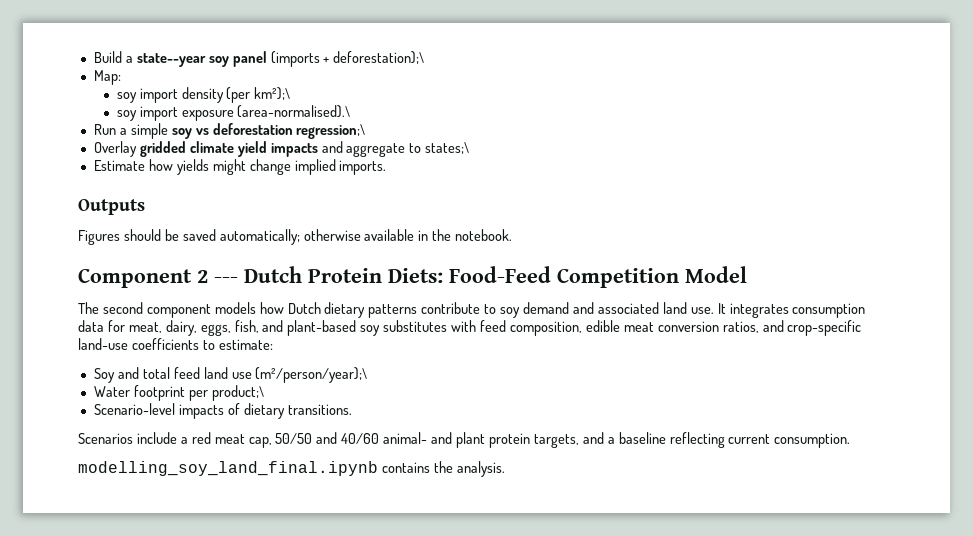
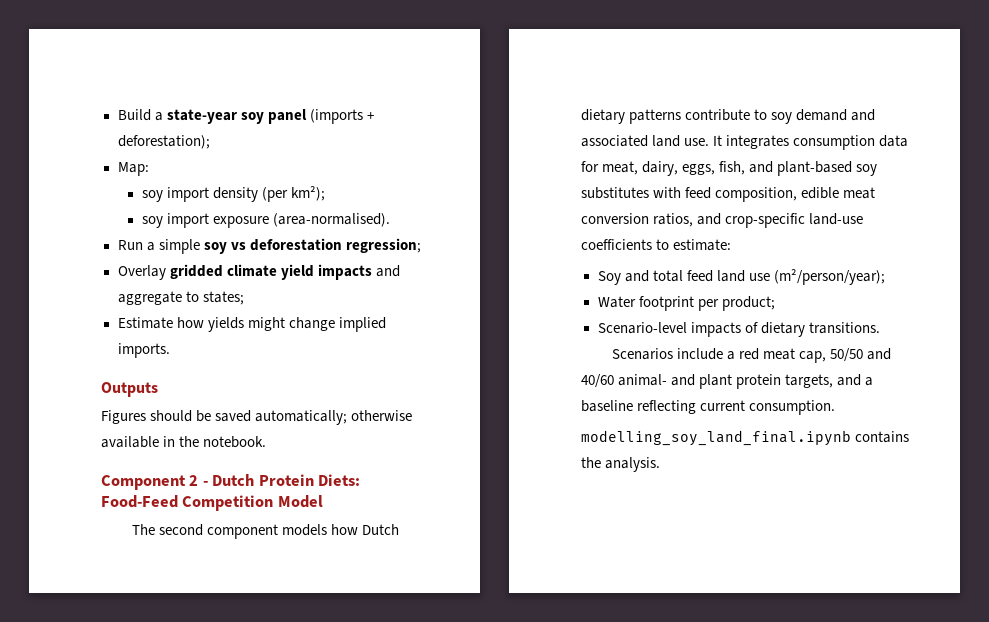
[136,53,206,67] state--year -> [166,109,237,124] state-year
[333,51,425,64] deforestation);\ -> [117,135,210,149] deforestation);
[254,87,291,100] km²);\ -> [290,186,325,201] km²);
[237,105,351,118] (area-normalised).\ -> [272,213,390,227] (area-normalised).
[296,124,366,139] regression;\ -> [345,238,421,253] regression;
[425,142,470,154] states;\ -> [202,291,244,305] states;
[214,277,238,283] --- -> [202,481,208,486] -
[255,367,368,383] (m²/person/year);\ -> [773,269,885,285] (m²/person/year);
[211,385,264,401] product;\ -> [721,296,775,311] product;

